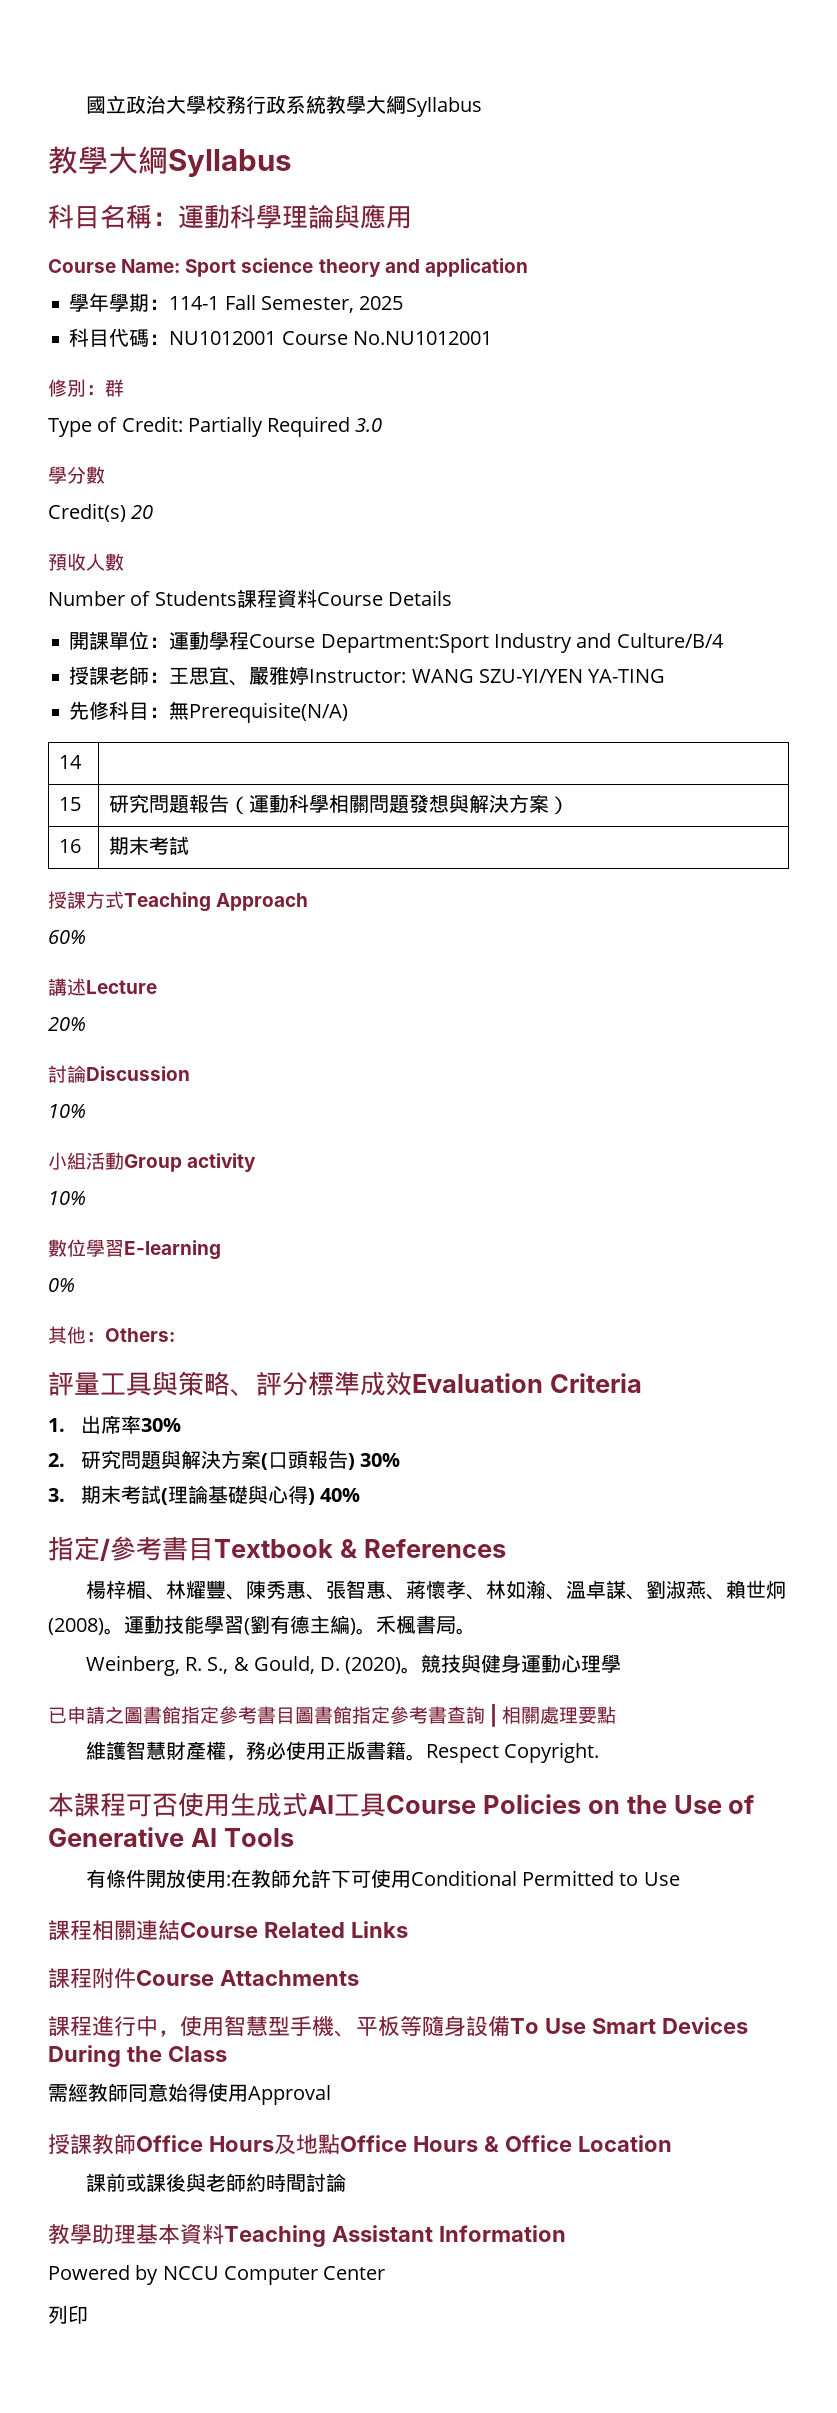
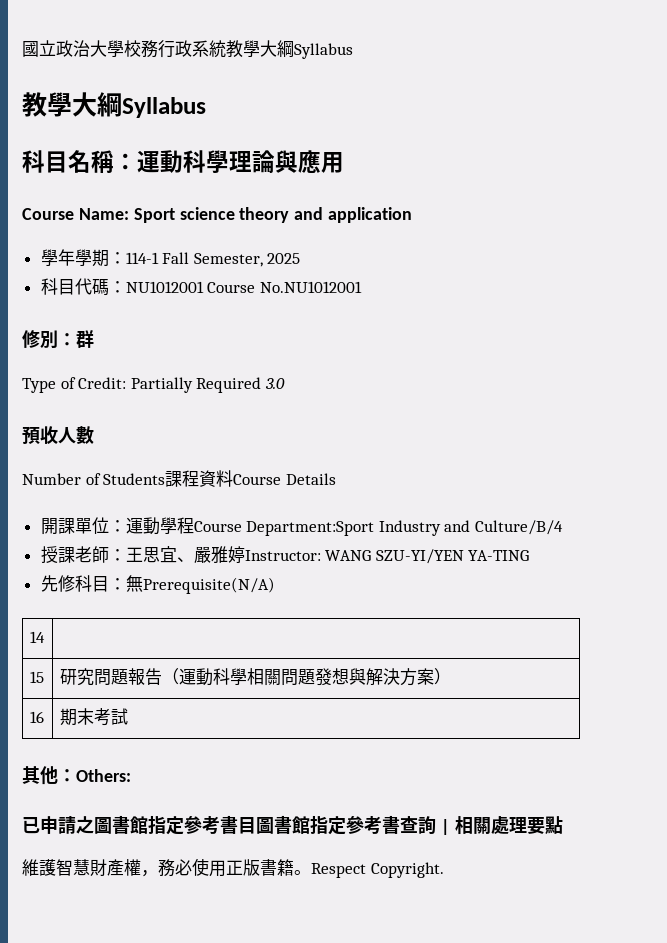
[48,466,105,484] [48,503,154,522] // 學分數 // Credit(s) 20 -> (285, 383) none
[48,891,309,912] [48,930,86,944] [48,978,157,996] [48,1017,86,1031] [48,1065,190,1083] [48,1104,86,1118] [48,1152,257,1172] [48,1191,86,1205] [48,1239,221,1260] [48,1278,75,1292] [48,1326,175,1344] [48,1371,642,1397] [48,1415,181,1434] [48,1450,401,1470] [48,1485,361,1505] [48,1536,506,1561] [85,1580,786,1600] [48,1615,476,1635] [85,1654,622,1676] 授課方式Teaching Approach // 60% // 講述Lecture // 20% // 討論Discussion // 10% // 小組活動Group activity // 10% // 數位學習E-learning // 0% // 其他：Others: // 評量工具與策略、評分標準成效Evaluation Criteria // 1.出席率30% // 2.研究問題與解決方案(口頭報告) 30% // 3.期末考試(理論基礎與心得) 40% // 指定/參考書目Textbook & References // 楊梓楣、林耀豐、陳秀惠、張智惠、蔣懷孝、林如瀚、溫卓謀、劉淑燕、賴世炯(2008)。運動技能學習(劉有德主編)。禾楓書局。 // Weinberg, R. S., & Gould, D. (2020)。競技與健身運動心理學 -> [22,766,131,785] 其他：Others:
[48,1792,755,1817] [48,1827,294,1847] [85,1869,680,1888] [48,1920,408,1941] [48,1968,359,1988] [48,2015,748,2037] [48,2045,227,2067] [48,2083,331,2105] [48,2134,672,2155] [85,2173,346,2192] [48,2224,566,2247] [48,2265,386,2285] [48,2305,88,2324] // 本課程可否使用生成式AI工具Course Policies on the Use of Generative AI Tools // 有條件開放使用:在教師允許下可使用Conditional Permitted to Use // 課程相關連結Course Related Links // 課程附件Course Attachments // 課程進行中，使用智慧型手機、平板等隨身設備To Use Smart Devices During the Class // 需經教師同意始得使用Approval // 授課教師Office Hours及地點Office Hours & Office Location // 課前或課後與老師約時間討論 // 教學助理基本資料Teaching Assistant Information // Powered by NCCU Computer Center // 列印 -> (444, 870) none

